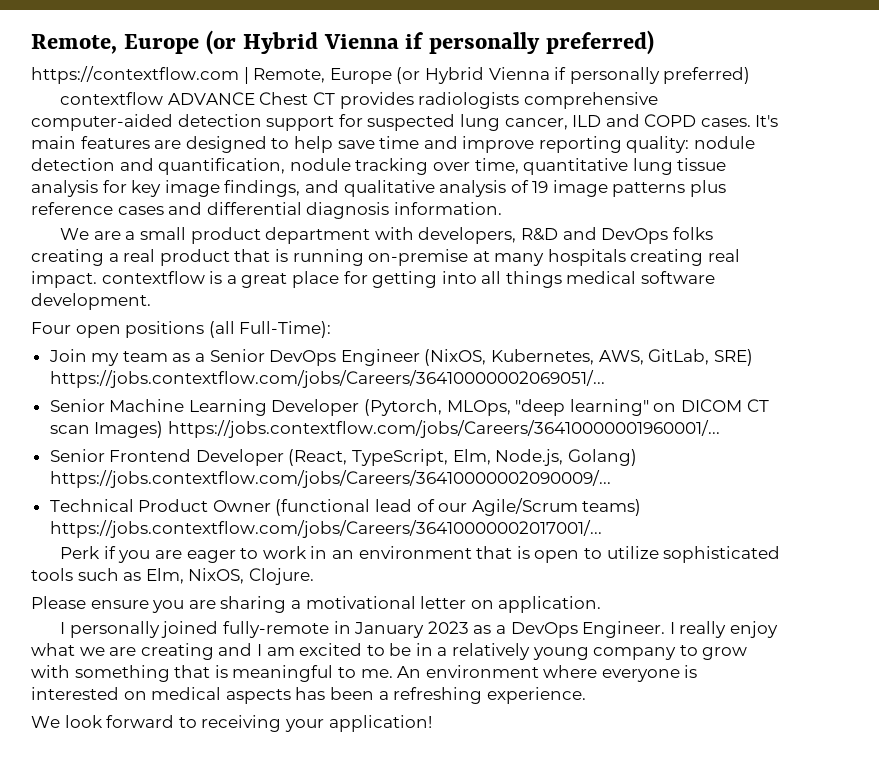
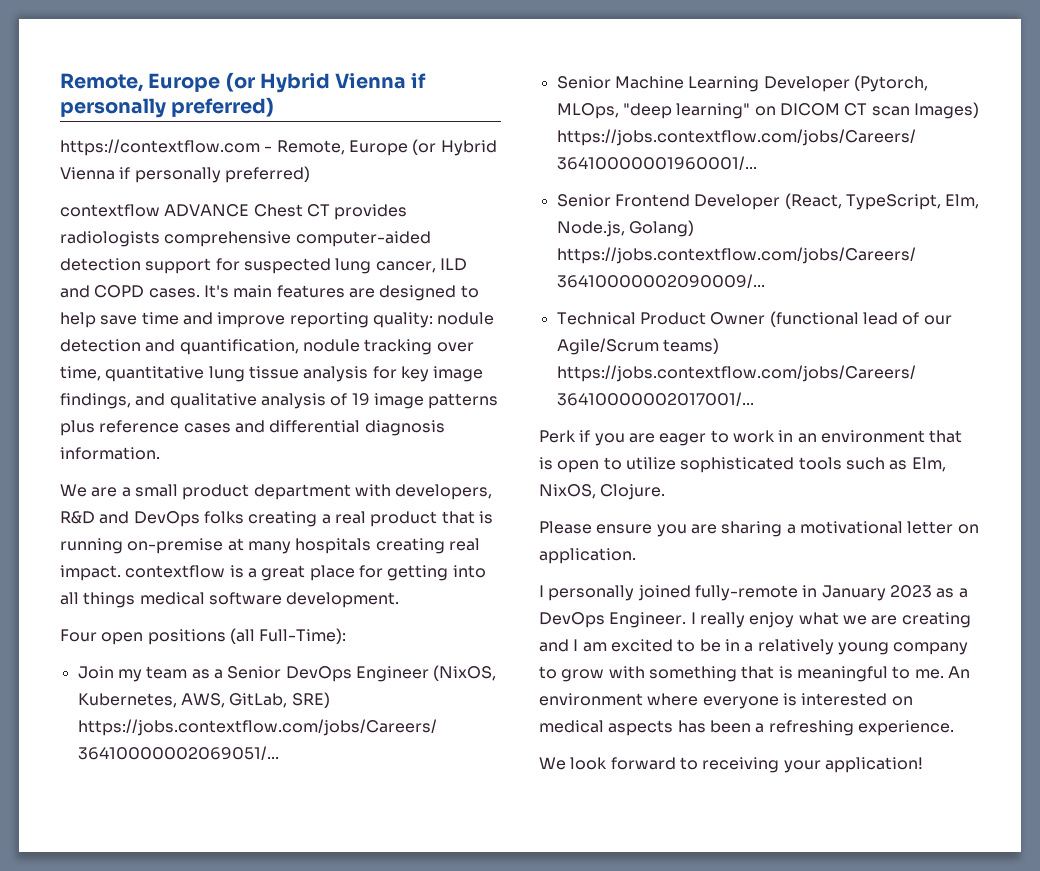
[243,67,249,84] | -> [264,146,273,152] -

